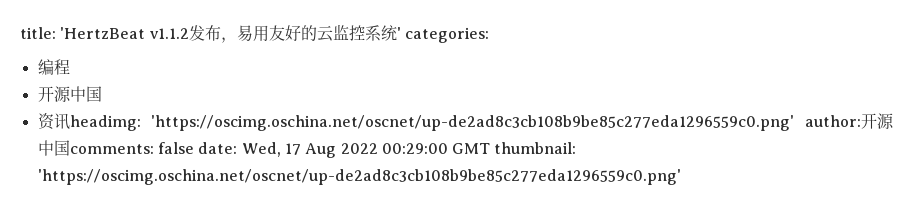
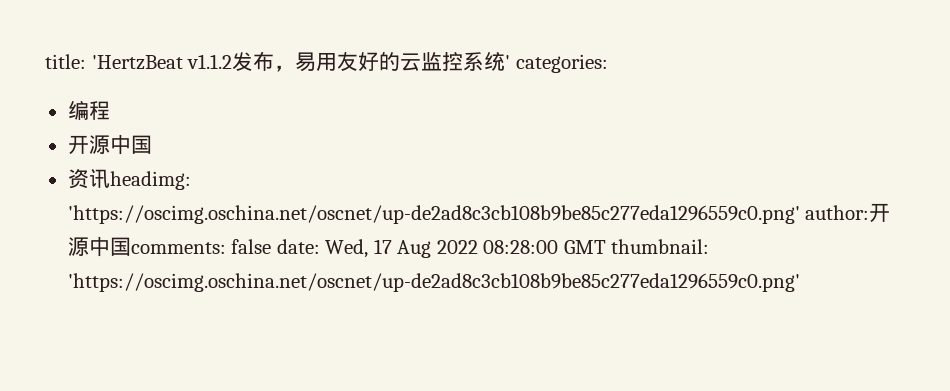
[381,143,448,154] 00:29:00 -> [483,240,559,254] 08:28:00

